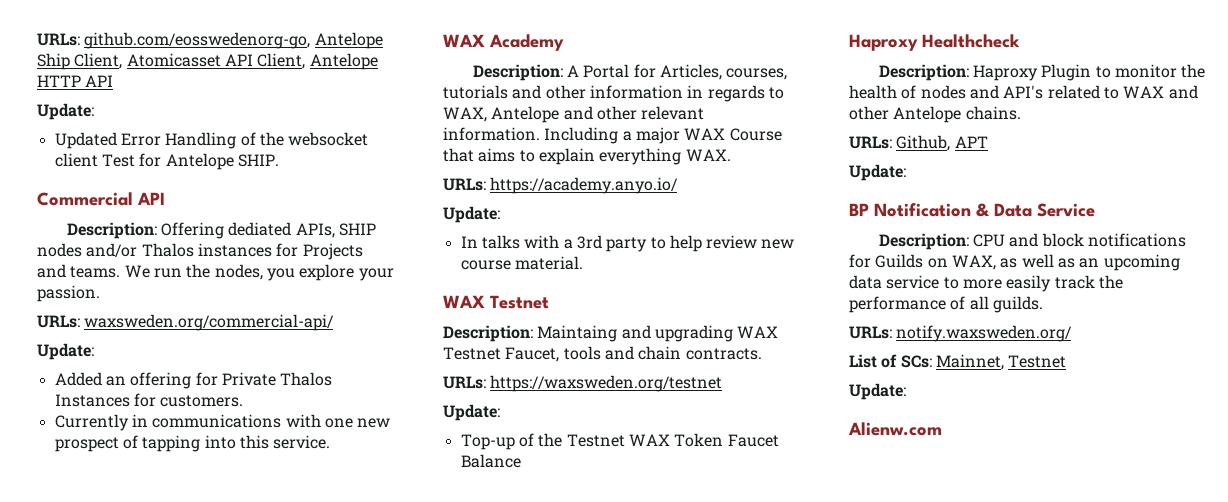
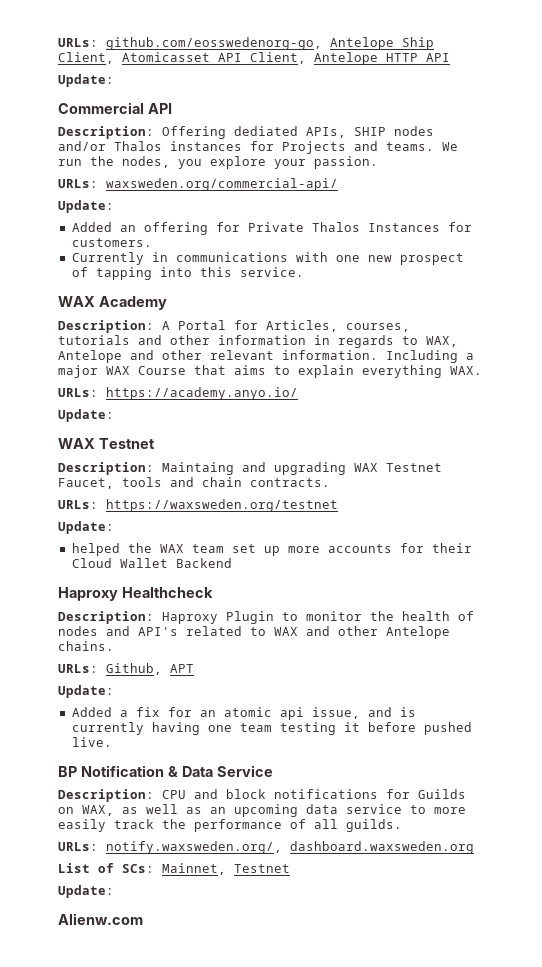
[54,132,369,149] [54,153,279,170] // Updated Error Handling of the websocket client Test for Antelope SHIP. -> (114, 80) none
[460,235,795,252] [460,256,583,270] // In talks with a 3rd party to help review new course material. -> (114, 415) none
[460,433,779,450] [460,454,521,468] Top-up of the Testnet WAX Token Faucet Balance -> [71,543,472,556] [71,558,232,568] helped the WAX team set up more accounts for their Cloud Wallet Backend
(906, 172) none -> [71,707,416,720] [71,722,472,735] [71,737,112,747] // Added a fix for an atomic api issue, and is currently having one team testing it before pushed live.
[896,325,1073,342] notify.waxsweden.org/ -> [106,841,474,854] notify.waxsweden.org/, dashboard.waxsweden.org

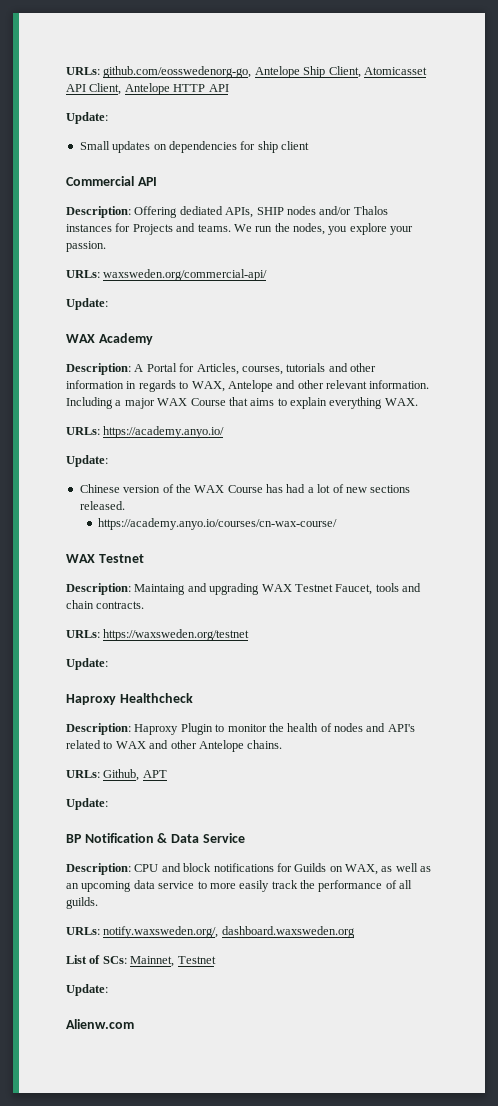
(114, 80) none -> [79,141,309,153] // Small updates on dependencies for ship client
[71,222,472,235] [71,238,152,247] [71,252,464,265] [71,267,304,280] // Added an offering for Private Thalos Instances for customers. // Currently in communications with one new prospect of tapping into this service. -> (108, 304) none
(114, 415) none -> [79,484,411,493] [79,501,125,510] [98,518,338,530] // Chinese version of the WAX Course has had a lot of new sections released. // https://academy.anyo.io/courses/cn-wax-course/
[71,543,472,556] [71,558,232,568] // helped the WAX team set up more accounts for their Cloud Wallet Backend -> (108, 664) none
[71,707,416,720] [71,722,472,735] [71,737,112,747] // Added a fix for an atomic api issue, and is currently having one team testing it before pushed live. -> (108, 804) none

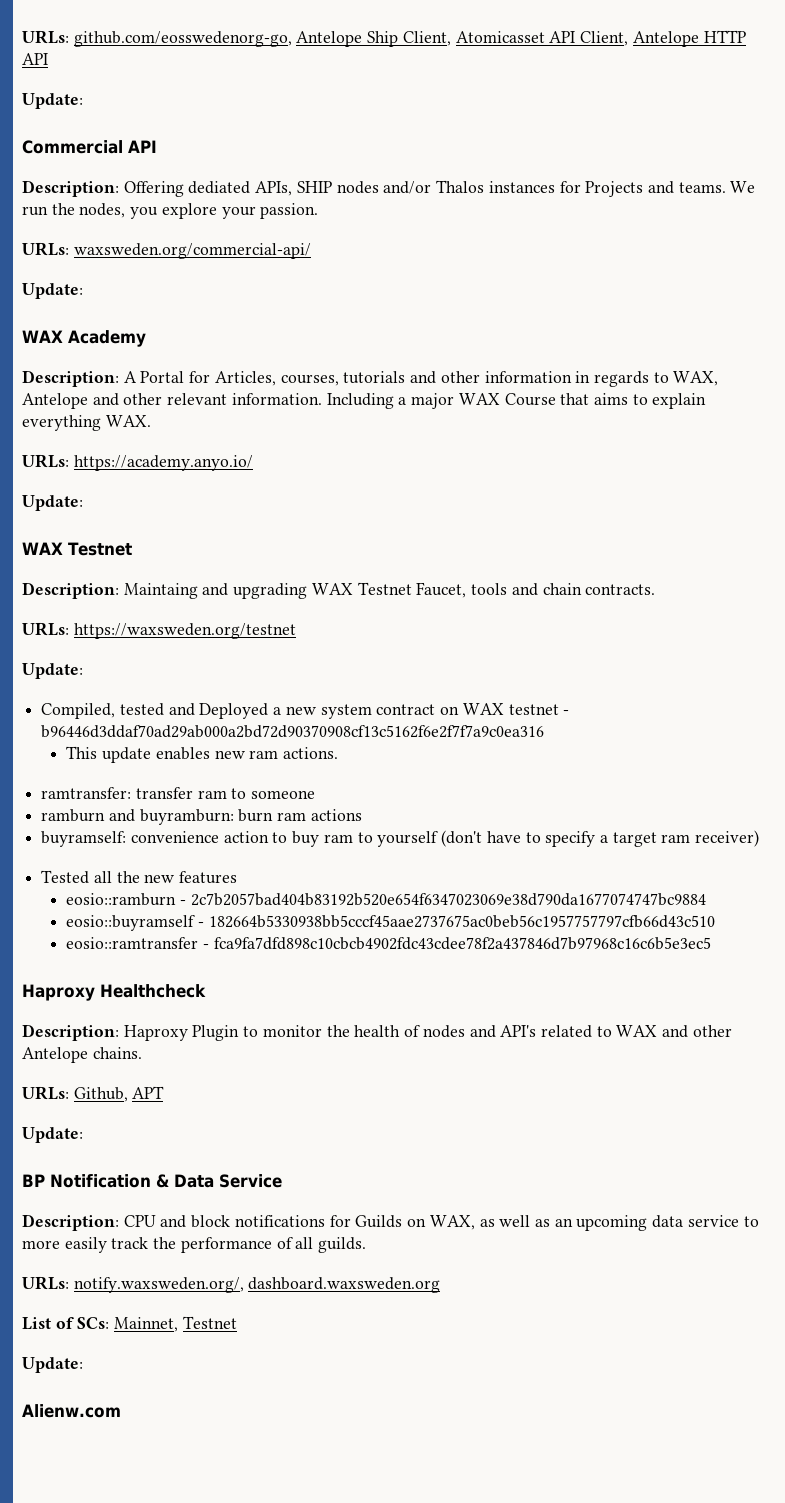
[79,141,309,153] // Small updates on dependencies for ship client -> (83, 101) none
[79,484,411,493] [79,501,125,510] [98,518,338,530] // Chinese version of the WAX Course has had a lot of new sections released. // https://academy.anyo.io/courses/cn-wax-course/ -> (83, 503) none
(108, 664) none -> [41,703,570,719] [41,725,545,738] [66,746,339,763] [41,787,316,799] [41,809,362,825] [41,830,760,847] [41,870,238,884] [66,893,706,906] [66,915,715,931] [66,937,711,950] // Compiled, tested and Deployed a new system contract on WAX testnet - b96446d3ddaf70ad29ab000a2bd72d90370908cf13c5162f6e2f7f7a9c0ea316 // This update enables new ram actions. // ramtransfer: transfer ram to someone // ramburn and buyramburn: burn ram actions // buyramself: convenience action to buy ram to yourself (don't have to specify a target ram receiver) // Tested all the new features // eosio::ramburn - 2c7b2057bad404b83192b520e654f6347023069e38d790da1677074747bc9884 // eosio::buyramself - 182664b5330938bb5cccf45aae2737675ac0beb56c1957757797cfb66d43c510 // eosio::ramtransfer - fca9fa7dfd898c10cbcb4902fdc43cdee78f2a437846d7b97968c16c6b5e3ec5

